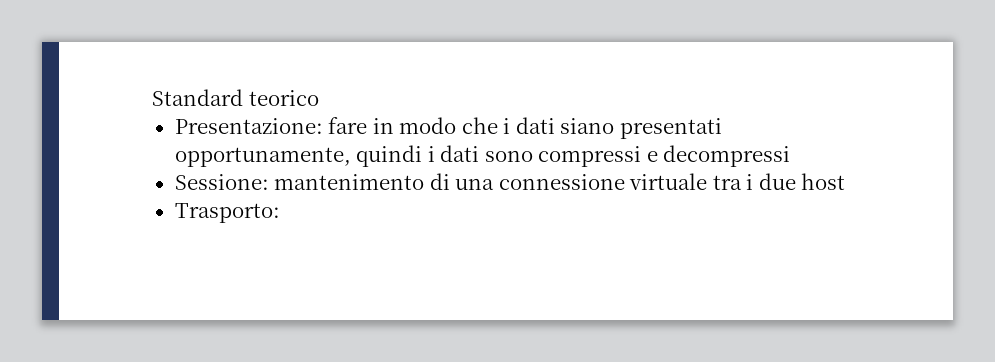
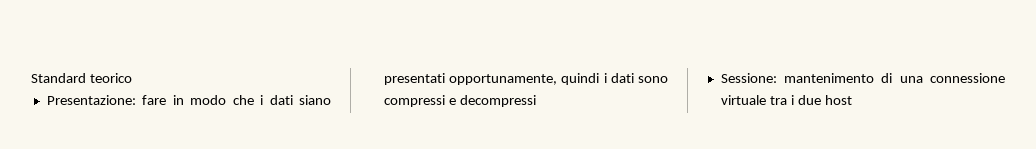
[174,203,280,223] // Trasporto: -> (852, 100) none

